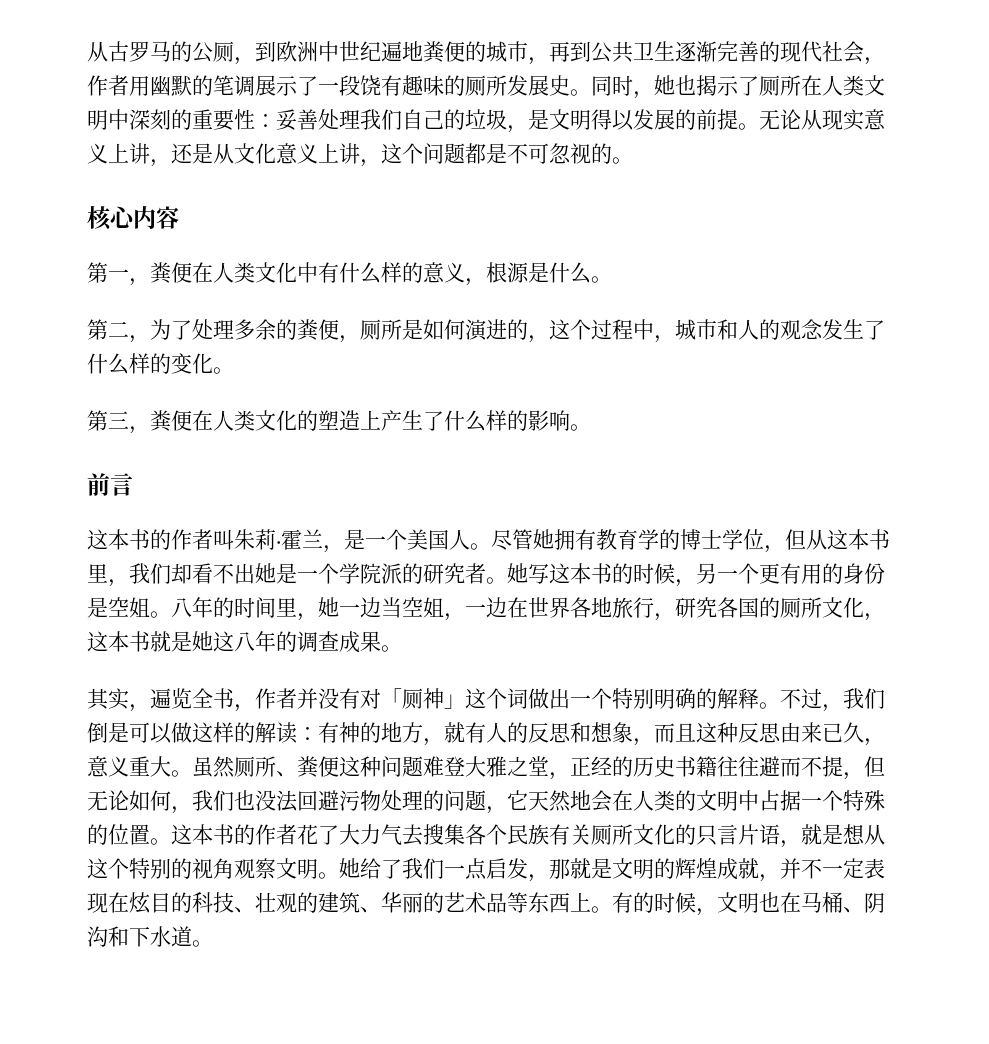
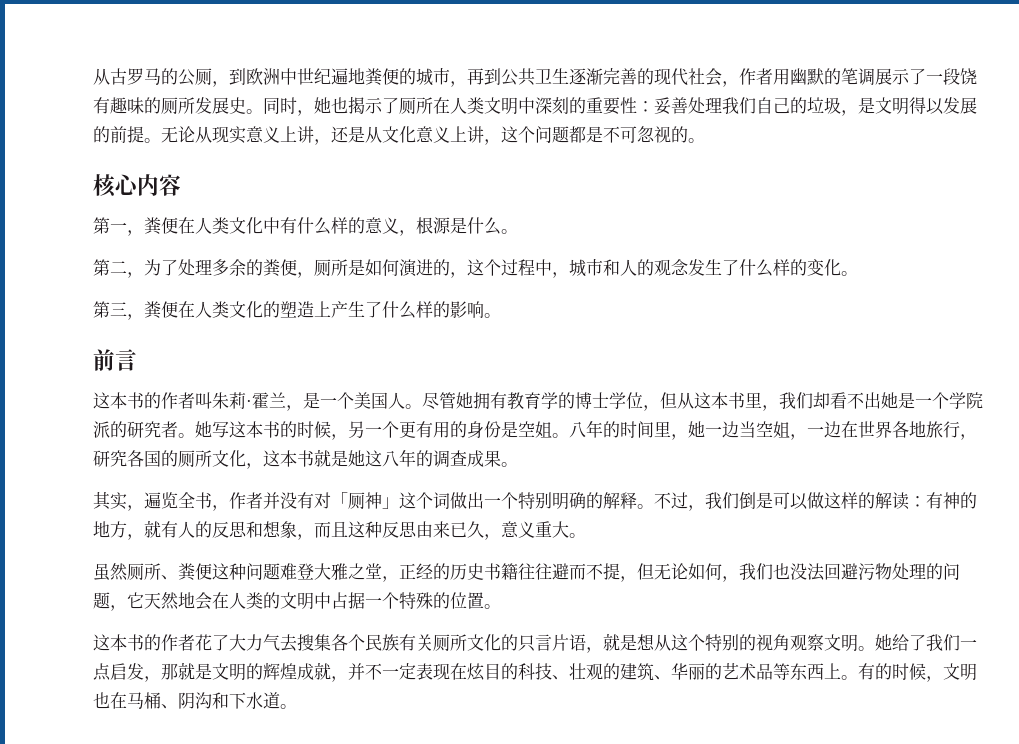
(192, 773) none -> (586, 535) //
(171, 841) none -> (501, 606) //

